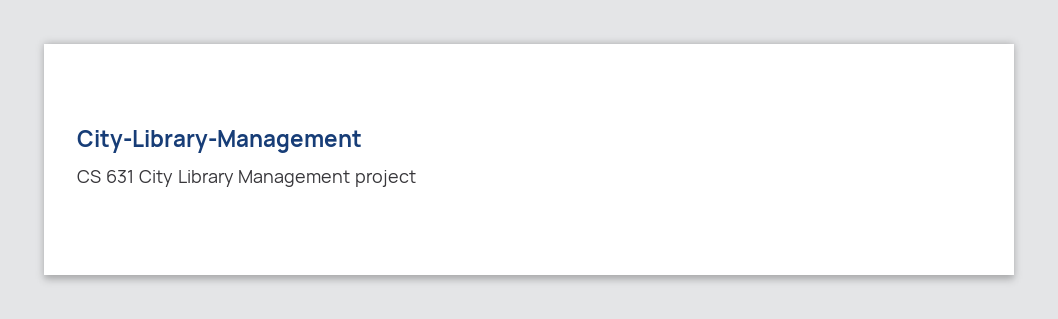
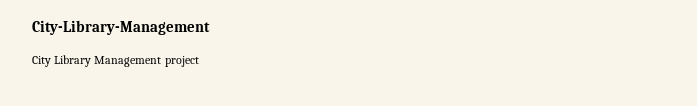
[77,170,134,183] CS 631 -> (210, 27) none

